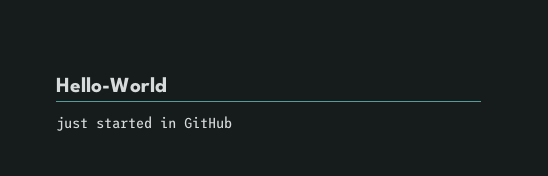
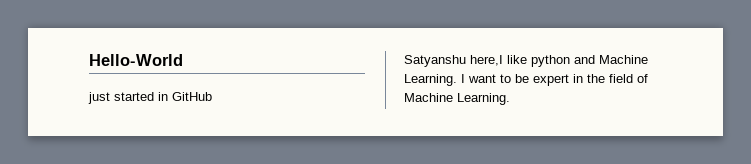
(232, 122) none -> [404,55,648,67] [404,74,648,86] [404,93,510,105] // Satyanshu here,I like python and Machine Learning. I want to be expert in the field of Machine Learning.

